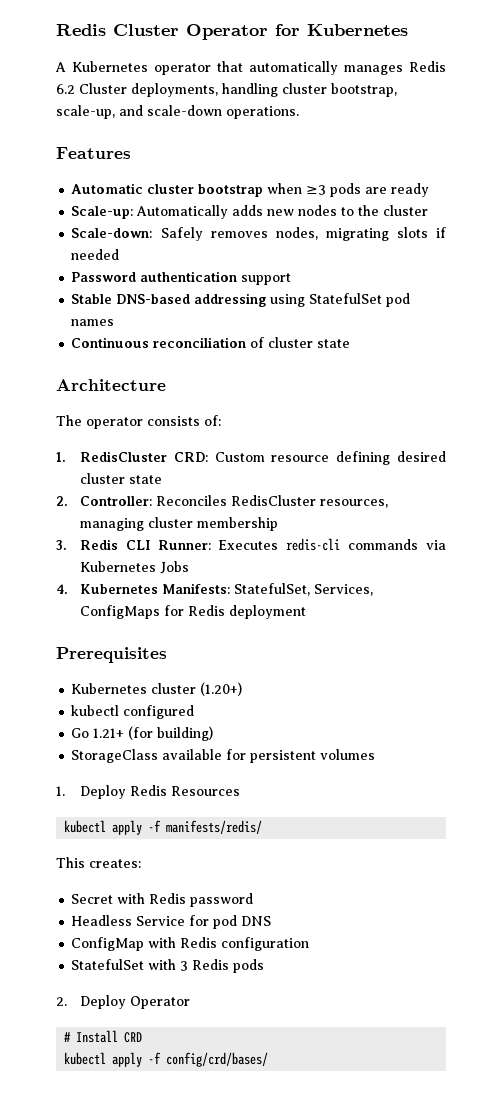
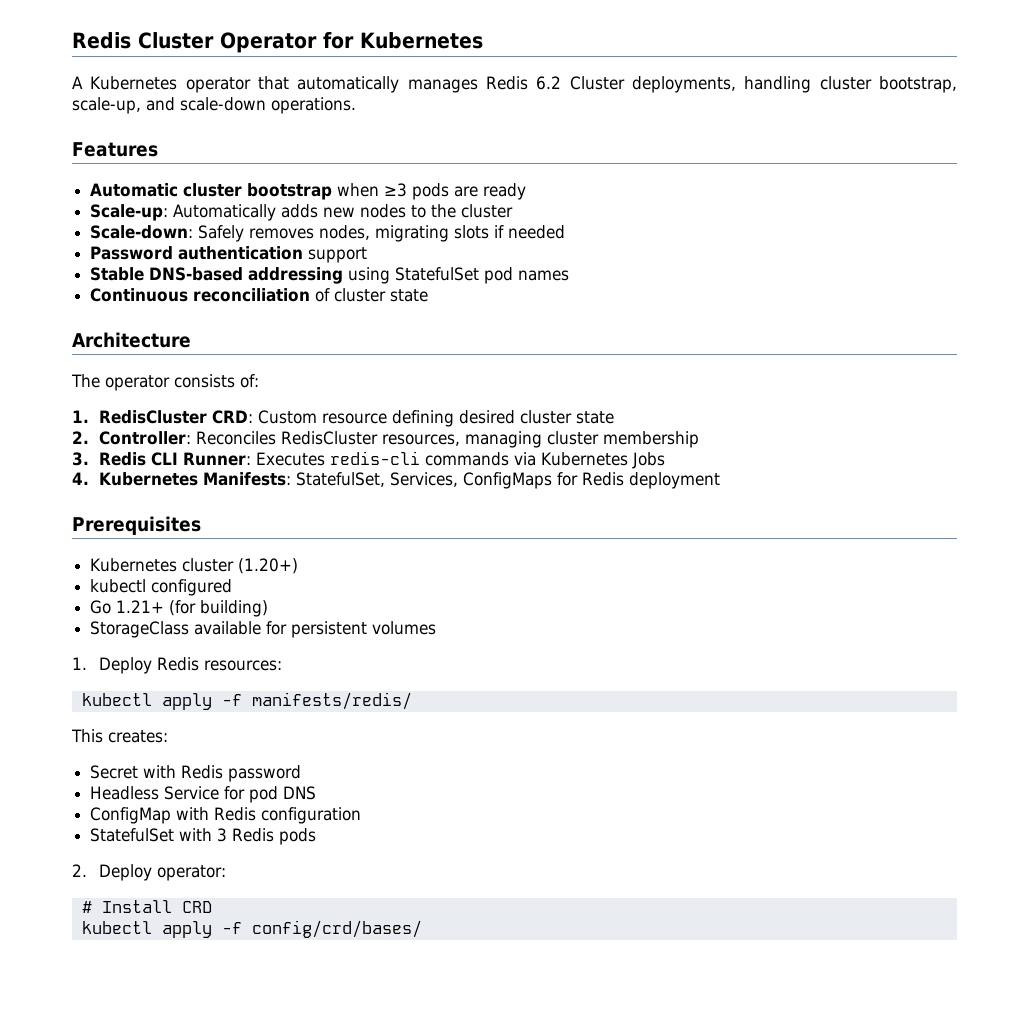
[170,786,240,796] Resources -> [204,660,283,671] resources:
[129,996,190,1009] Operator -> [157,865,227,881] operator:

